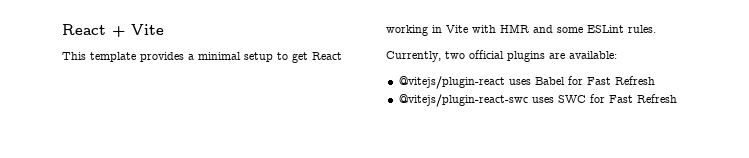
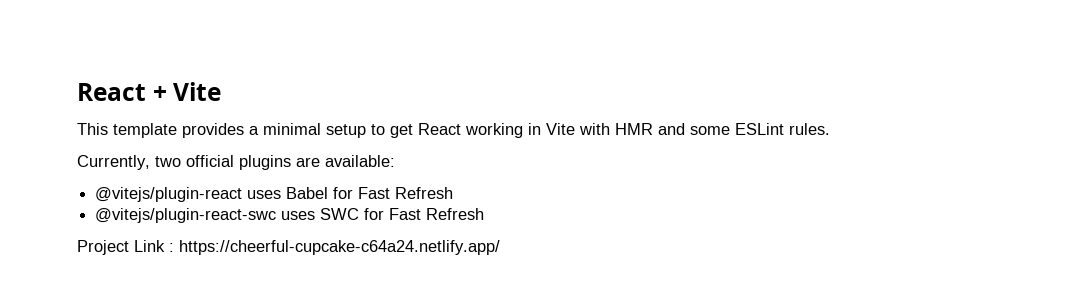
(677, 98) none -> [77,240,500,255] // Project Link : https://cheerful-cupcake-c64a24.netlify.app/

